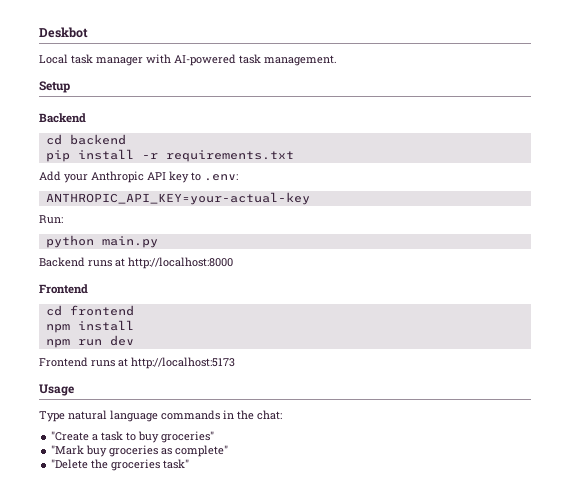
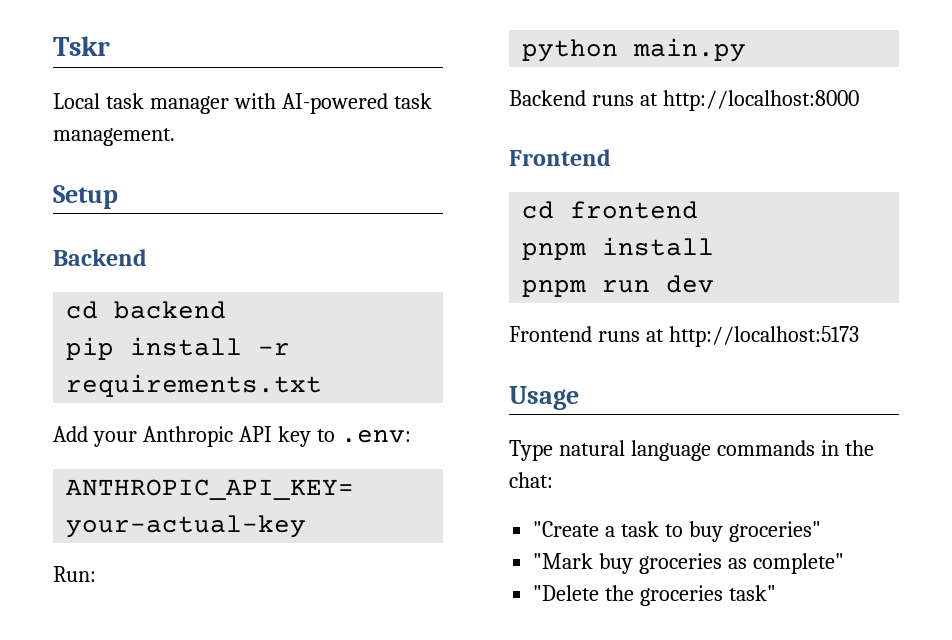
[39,27,88,38] Deskbot -> [53,36,110,56] Tskr
[45,324,70,333] npm -> [522,243,587,260] pnpm
[45,339,70,348] npm -> [522,280,587,297] pnpm

